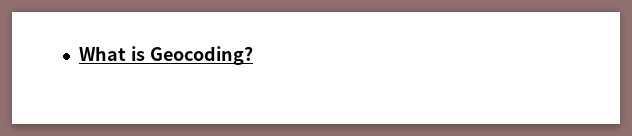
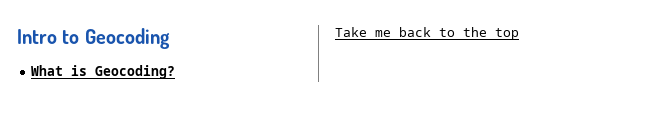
(78, 53) none -> [17,28,170,49] Intro to Geocoding //
(253, 55) none -> [335,27,519,40] // Take me back to the top

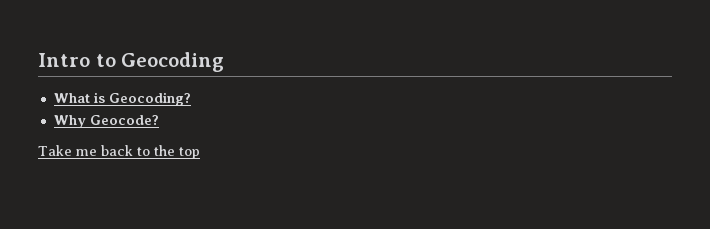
(176, 72) none -> [53,115,159,128] // Why Geocode?

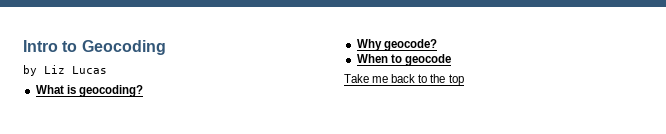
(225, 62) none -> [23,65,107,76] // by Liz Lucas
[108,92,191,106] Geocoding? -> [78,85,143,97] geocoding?
[89,115,159,125] Geocode? -> [383,39,437,51] [356,54,451,66] geocode? // When to geocode

